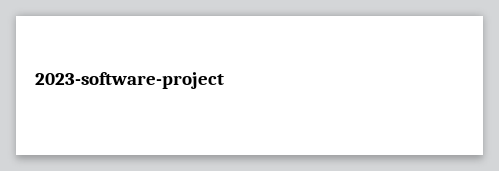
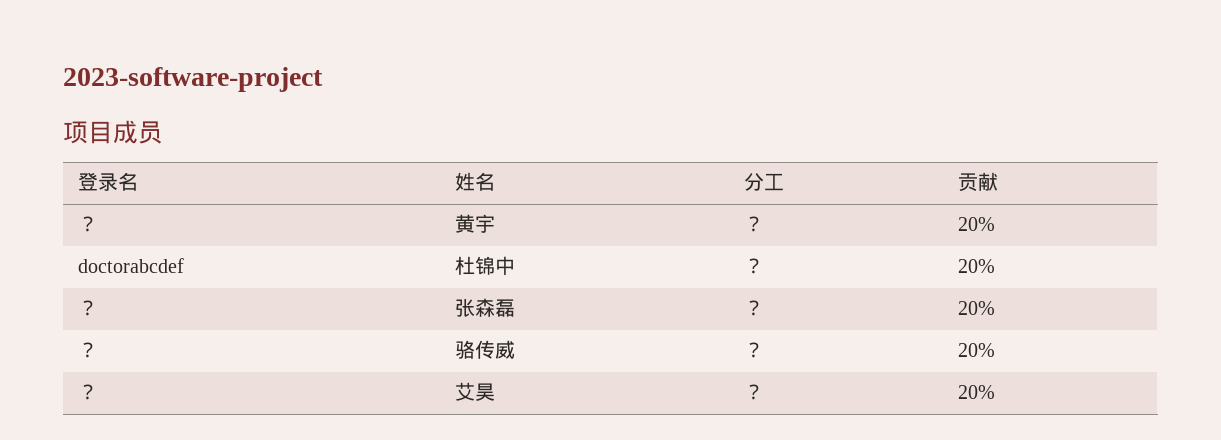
(224, 80) none -> [63,120,163,144] [77,172,138,191] [454,172,495,191] [743,172,784,191] [957,172,998,192] [77,216,98,232] [454,214,495,233] [743,216,764,232] [957,217,995,231] [77,258,184,273] [454,256,515,275] [743,258,764,274] [957,259,995,273] [77,300,98,316] [454,298,515,317] [743,300,764,316] [957,301,995,315] [77,342,98,358] [454,340,515,359] [743,342,764,358] [957,343,995,357] [77,384,98,400] [454,382,495,401] [743,384,764,400] [957,385,995,399] // 项目成员 // 登录名 | 姓名 | 分工 | 贡献 // ？ | 黄宇 | ？ | 20% // doctorabcdef | 杜锦中 | ？ | 20% // ？ | 张森磊 | ？ | 20% // ？ | 骆传威 | ？ | 20% // ？ | 艾昊 | ？ | 20%

